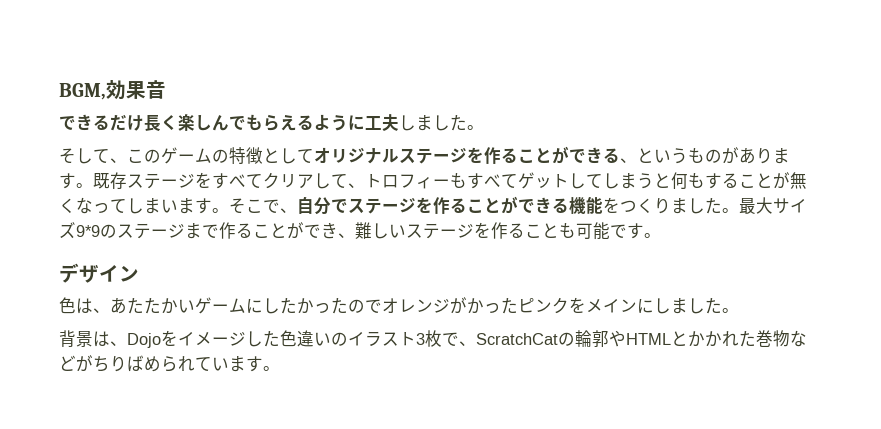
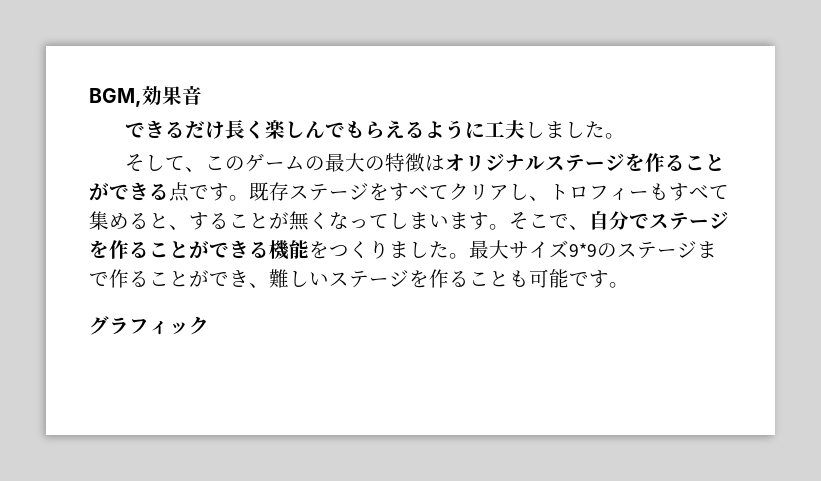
[229,147,314,164] 特徴として -> [324,153,445,172] 最大の特徴は
[620,147,790,164] 、というものがありま -> [169,182,209,202] 点で
[331,174,348,188] て -> (529, 191) none
[518,172,705,189] ゲットしてしまうと何も -> [89,211,189,230] 集めると、
[59,263,139,283] [59,297,739,314] [59,330,807,348] [59,355,280,372] デザイン // 色は、あたたかいゲームにしたかったのでオレンジがかったピンクをメインにしました。 // 背景は、Dojoをイメージした色違いのイラスト3枚で、ScratchCatの輪郭やHTMLとかかれた巻物などがちりばめられています。 -> [89,316,209,335] グラフィック

